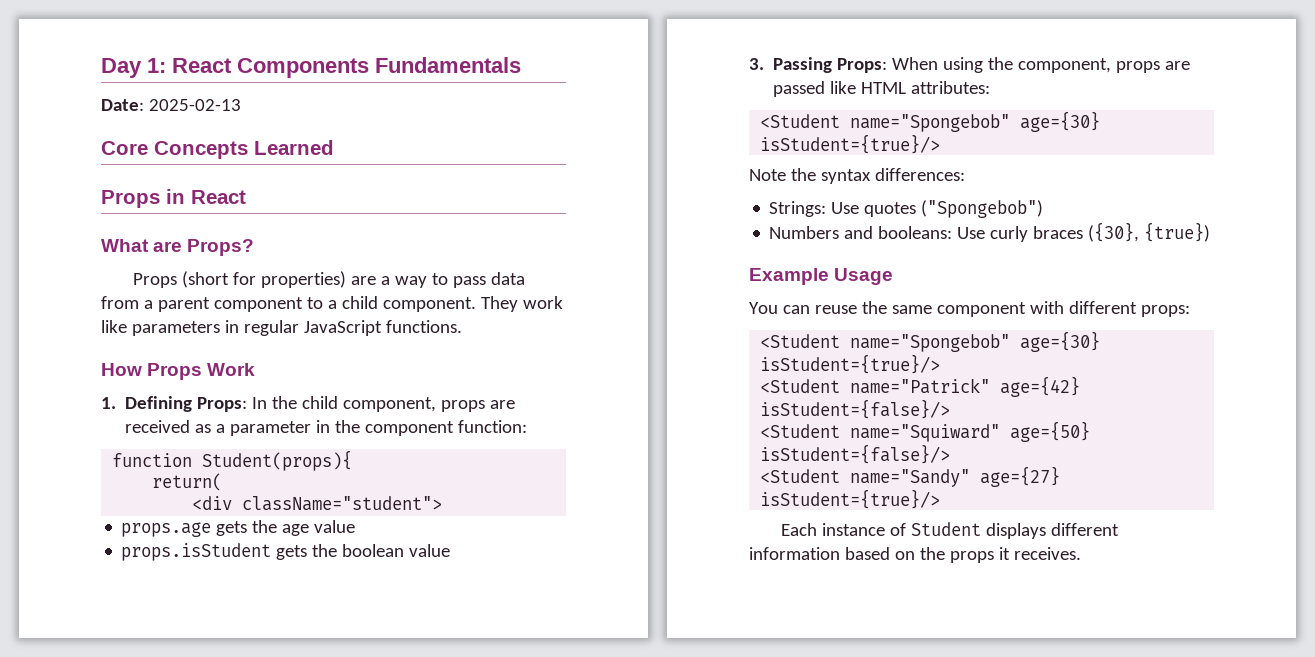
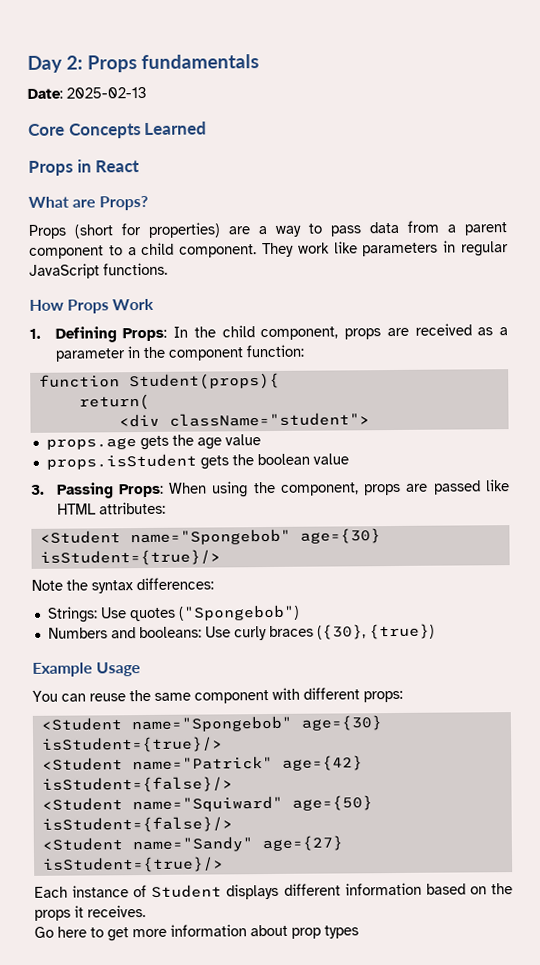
[147,57,521,78] 1: React Components Fundamentals -> [66,54,260,73] 2: Props fundamentals
(1081, 553) none -> [34,924,359,942] // Go here to get more information about prop types

